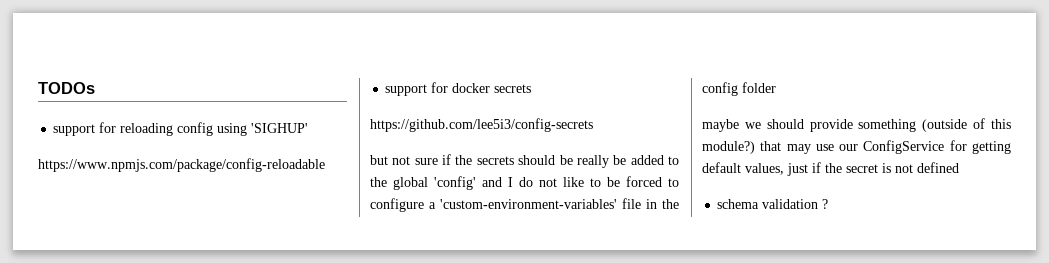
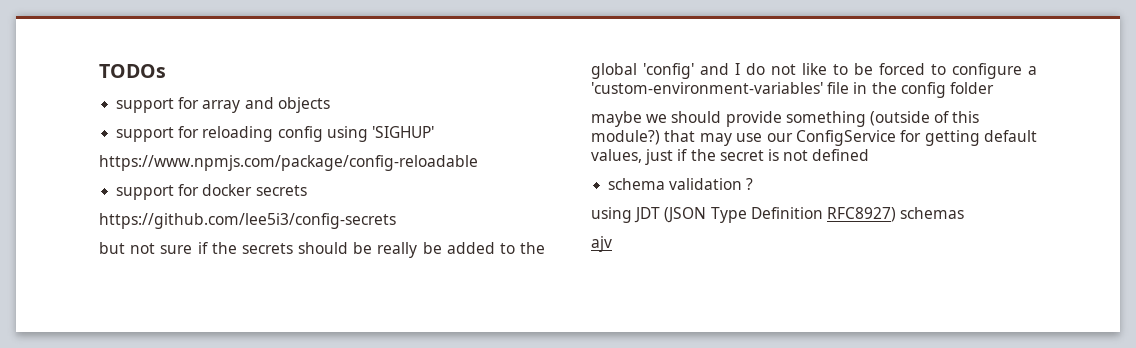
(95, 88) none -> [116,97,330,113] // support for array and objects
(829, 204) none -> [591,207,965,223] [591,236,612,252] // using JDT (JSON Type Definition RFC8927) schemas // ajv

